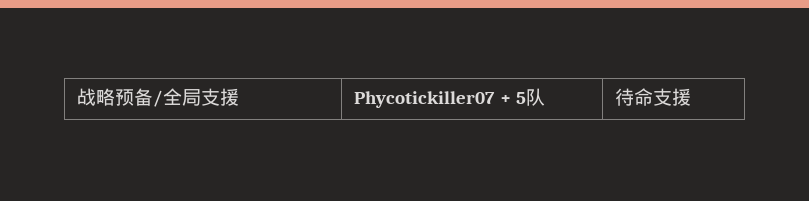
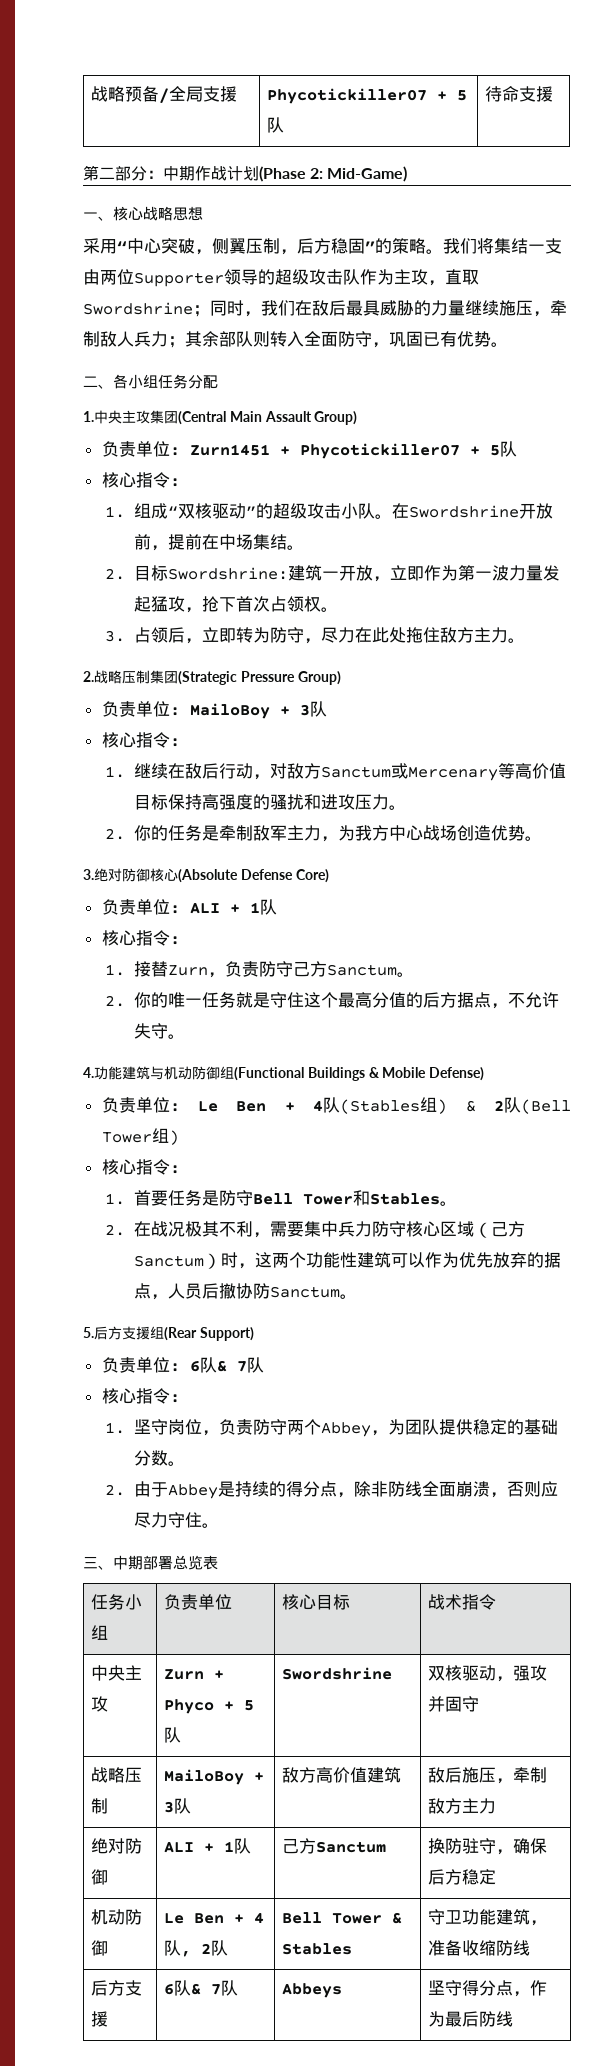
(692, 97) none -> [83,165,408,182] [83,206,203,221] [83,238,562,255] [83,269,479,287] [83,300,567,317] [83,331,508,348] [83,374,218,389] [83,410,358,425] [101,441,517,459] [101,472,180,488] [105,503,553,519] [133,534,304,551] [105,565,560,582] [133,596,338,613] [105,627,525,644] [83,670,341,685] [101,701,327,719] [101,732,180,748] [105,763,566,781] [133,794,406,810] [105,825,542,842] [83,868,329,883] [101,899,277,915] [101,930,180,946] [105,961,414,978] [105,992,559,1009] [133,1023,185,1039] [83,1066,485,1081] [101,1097,571,1114] [101,1128,179,1145] [101,1159,180,1175] [105,1190,457,1206] [105,1221,525,1238] [133,1252,561,1269] [133,1283,357,1300] [83,1326,254,1341] [101,1357,264,1373] [101,1388,180,1404] [105,1419,558,1437] [133,1450,185,1466] [105,1481,558,1499] [133,1512,219,1528] [83,1555,218,1570] [91,1594,143,1610] [91,1625,109,1640] [164,1594,233,1610] [282,1594,351,1610] [428,1594,497,1610] [91,1665,143,1681] [91,1696,109,1712] [164,1669,225,1680] [164,1699,255,1714] [164,1727,182,1743] [282,1667,393,1680] [428,1665,548,1682] [428,1696,480,1712] [91,1767,143,1783] [91,1798,109,1814] [164,1769,265,1785] [164,1798,192,1814] [282,1767,402,1783] [428,1767,548,1784] [428,1798,497,1814] [91,1838,143,1854] [91,1869,109,1885] [164,1838,252,1854] [282,1838,387,1854] [428,1838,548,1855] [428,1869,497,1885] [91,1909,143,1925] [91,1940,109,1956] [164,1912,265,1924] [164,1940,229,1957] [282,1912,403,1924] [282,1943,353,1955] [428,1909,548,1926] [428,1940,531,1956] [91,1980,143,1996] [91,2011,109,2027] [164,1980,239,1996] [282,1983,343,1998] [428,1980,548,1997] [428,2011,514,2027] // 第二部分：中期作战计划(Phase 2: Mid-Game) // 一、核心战略思想 // 采用“中心突破，侧翼压制，后方稳固”的策略。我们将集结一支由两位Supporter领导的超级攻击队作为主攻，直取Swordshrine；同时，我们在敌后最具威胁的力量继续施压，牵制敌人兵力；其余部队则转入全面防守，巩固已有优势。 // 二、各小组任务分配 // 1.中央主攻集团(Central Main Assault Group) // 负责单位: Zurn1451 + Phycotickiller07 + 5队 // 核心指令: // 1.组成“双核驱动”的超级攻击小队。在Swordshrine开放前，提前在中场集结。 // 2.目标Swordshrine:建筑一开放，立即作为第一波力量发起猛攻，抢下首次占领权。 // 3.占领后，立即转为防守，尽力在此处拖住敌方主力。 // 2.战略压制集团(Strategic Pressure Group) // 负责单位: MailoBoy + 3队 // 核心指令: // 1.继续在敌后行动，对敌方Sanctum或Mercenary等高价值目标保持高强度的骚扰和进攻压力。 // 2.你的任务是牵制敌军主力，为我方中心战场创造优势。 // 3.绝对防御核心(Absolute Defense Core) // 负责单位: ALI + 1队 // 核心指令: // 1.接替Zurn，负责防守己方Sanctum。 // 2.你的唯一任务就是守住这个最高分值的后方据点，不允许失守。 // 4.功能建筑与机动防御组(Functional Buildings & Mobile Defense) // 负责单位: Le Ben + 4队(Stables组) & 2队(Bell Tower组) // 核心指令: // 1.首要任务是防守Bell Tower和Stables。 // 2.在战况极其不利，需要集中兵力防守核心区域（己方Sanctum）时，这两个功能性建筑可以作为优先放弃的据点，人员后撤协防Sanctum。 // 5.后方支援组(Rear Support) // 负责单位: 6队& 7队 // 核心指令: // 1.坚守岗位，负责防守两个Abbey，为团队提供稳定的基础分数。 // 2.由于Abbey是持续的得分点，除非防线全面崩溃，否则应尽力守住。 // 三、中期部署总览表 // 任务小组 | 负责单位 | 核心目标 | 战术指令 // 中央主攻 | Zurn + Phyco + 5队 | Swordshrine | 双核驱动，强攻并固守 // 战略压制 | MailoBoy + 3队 | 敌方高价值建筑 | 敌后施压，牵制敌方主力 // 绝对防御 | ALI + 1队 | 己方Sanctum | 换防驻守，确保后方稳定 // 机动防御 | Le Ben + 4队, 2队 | Bell Tower & Stables | 守卫功能建筑，准备收缩防线 // 后方支援 | 6队& 7队 | Abbeys | 坚守得分点，作为最后防线

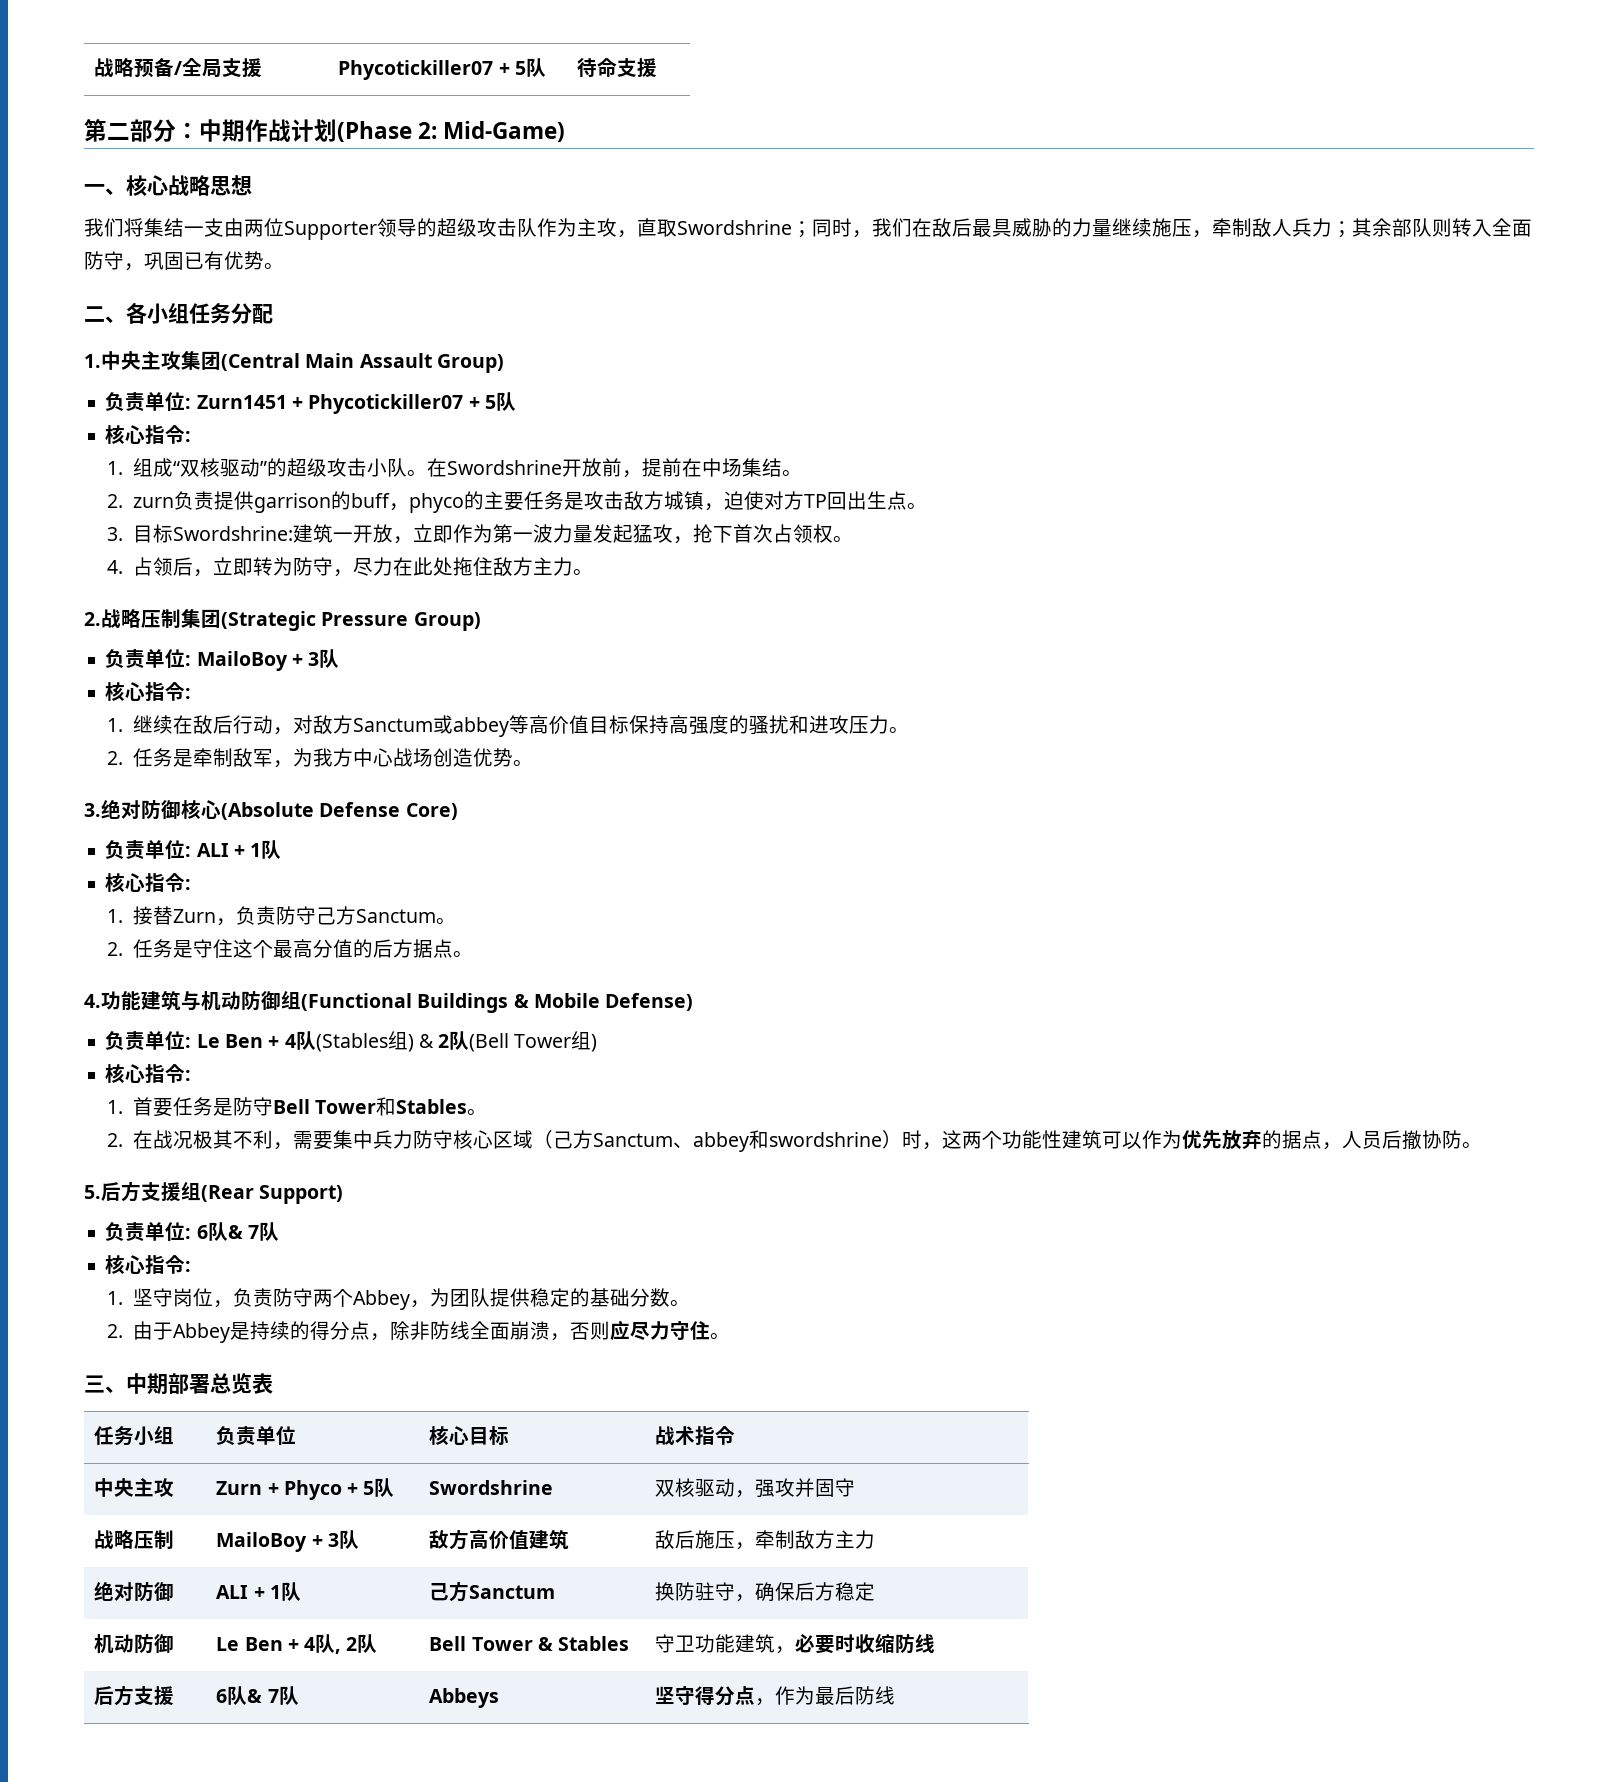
[83,238,443,255] 采用“中心突破，侧翼压制，后方稳固”的策略。 -> (252, 185) none
(126, 574) none -> [132,491,927,513] [107,527,124,541] zurn负责提供garrison的buff，phyco的主要任务是攻击敌方城镇，迫使对方TP回出生点。 // 3.
[105,630,126,642] 3. -> [107,560,124,574] 4.
[407,767,498,781] Mercenary -> [452,717,509,737] abbey
[133,825,168,841] 你的 -> (124, 758) none
[286,825,321,841] 主力 -> (273, 758) none
[133,992,253,1008] 你的唯一任务就 -> [132,939,173,958] 任务
[490,992,559,1009] [133,1023,168,1039] ，不允许失守 -> (453, 948) none
(204, 1261) none -> [672,1130,882,1152] 、abbey和swordshrine
[269,1286,340,1298] Sanctum -> (1462, 1139) none
[428,1940,463,1956] 准备 -> [795,1634,856,1654] 必要时

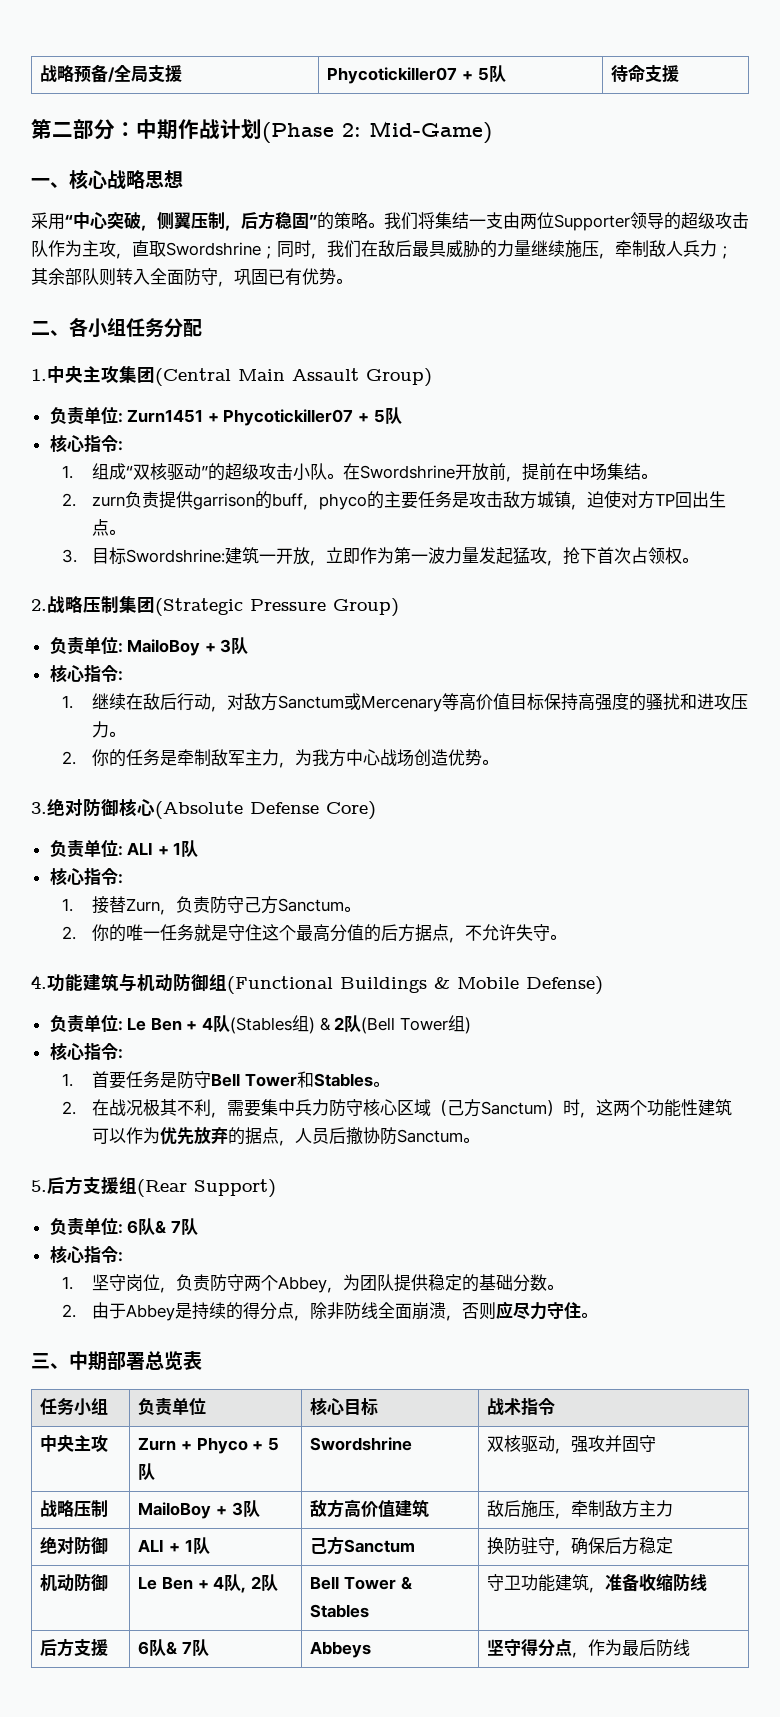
(252, 185) none -> [31,211,384,231] 采用“中心突破，侧翼压制，后方稳固”的策略。
[107,557,593,577] // 4.占领后，立即转为防守，尽力在此处拖住敌方主力。 -> (699, 560) none
[452,717,509,737] abbey -> [361,695,443,712] Mercenary
(124, 758) none -> [92,749,127,767] 你的
(273, 758) none -> [245,749,280,766] 主力
[132,939,173,958] 任务 -> [92,924,212,942] 你的唯一任务就
(453, 948) none -> [449,924,551,943] ，不允许失守
[672,1130,882,1152] 、abbey和swordshrine -> (548, 1108) none
(1462, 1139) none -> [397,1129,464,1143] Sanctum
[795,1634,856,1654] 必要时 -> [605,1573,640,1592] 准备

